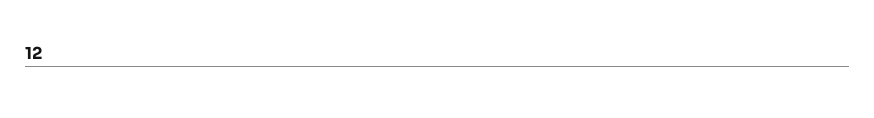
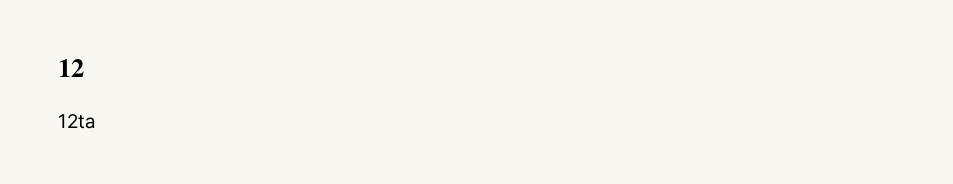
(42, 52) none -> [58,114,95,129] // 12ta

